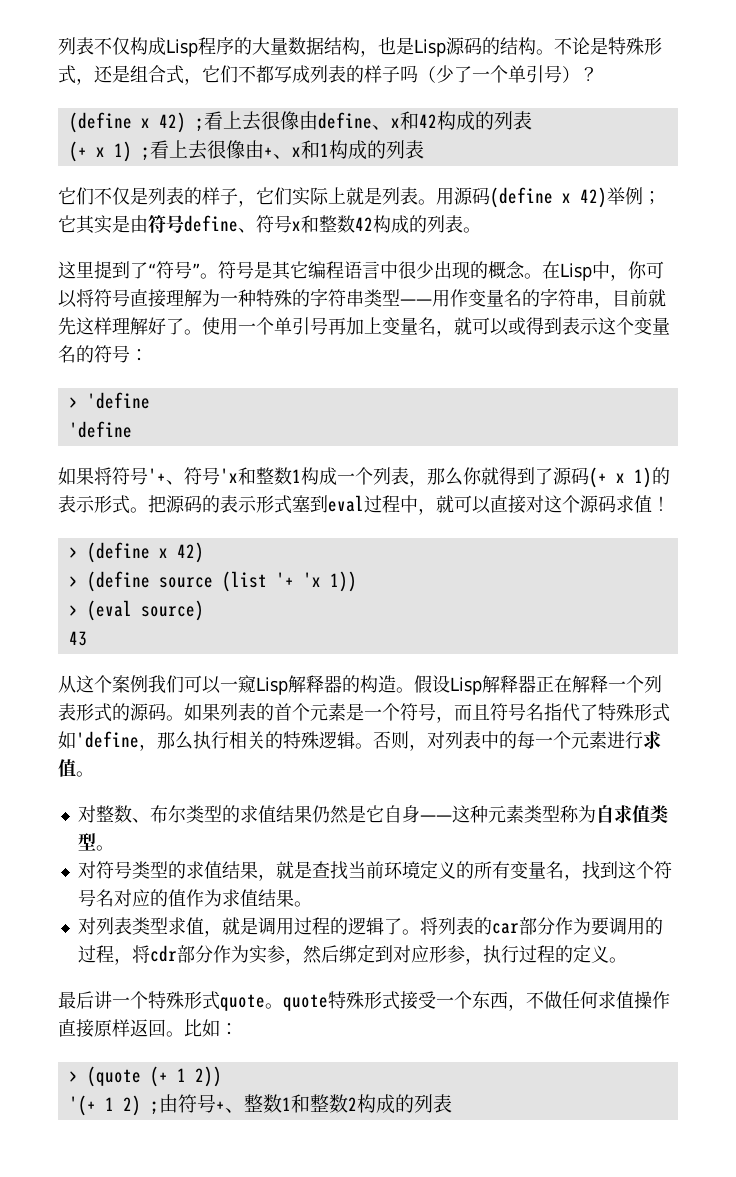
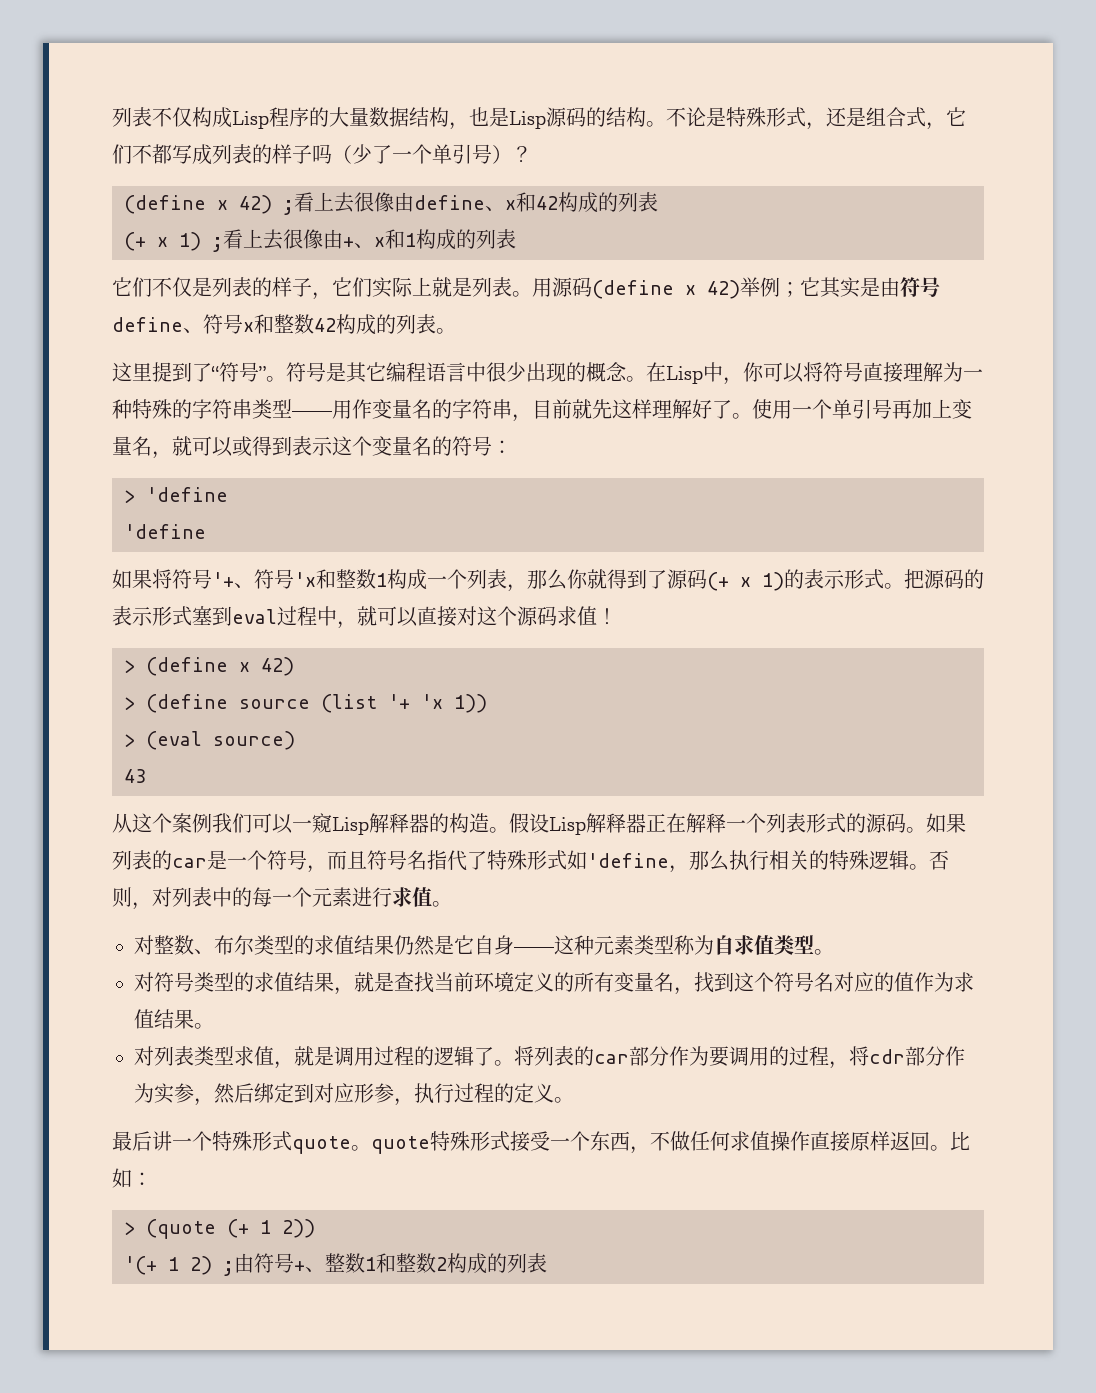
[274,703,346,721] 首个元素 -> [172,858,207,868] car

